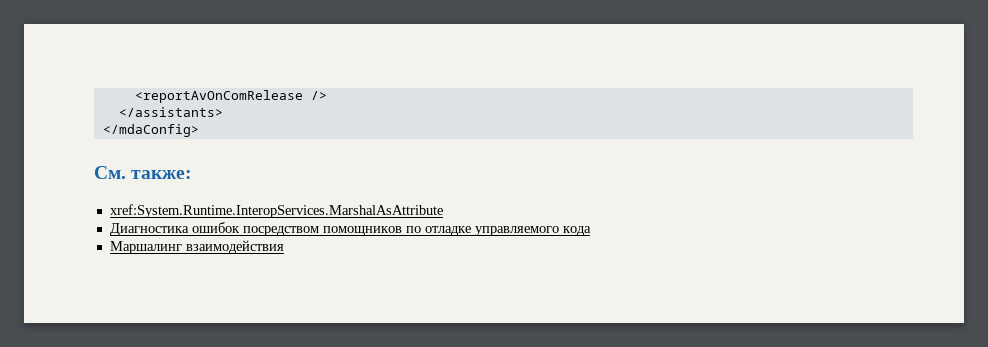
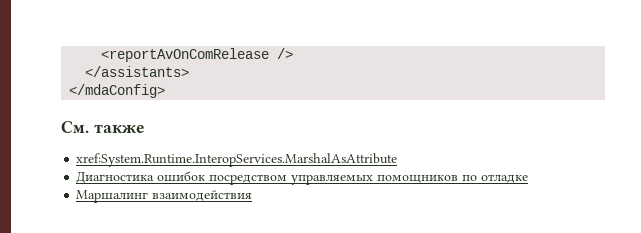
[131,170,193,179] также: -> [93,124,145,133] также
(319, 231) none -> [291,174,374,185] управляемых
[474,226,591,236] управляемого кода -> (529, 178) none

